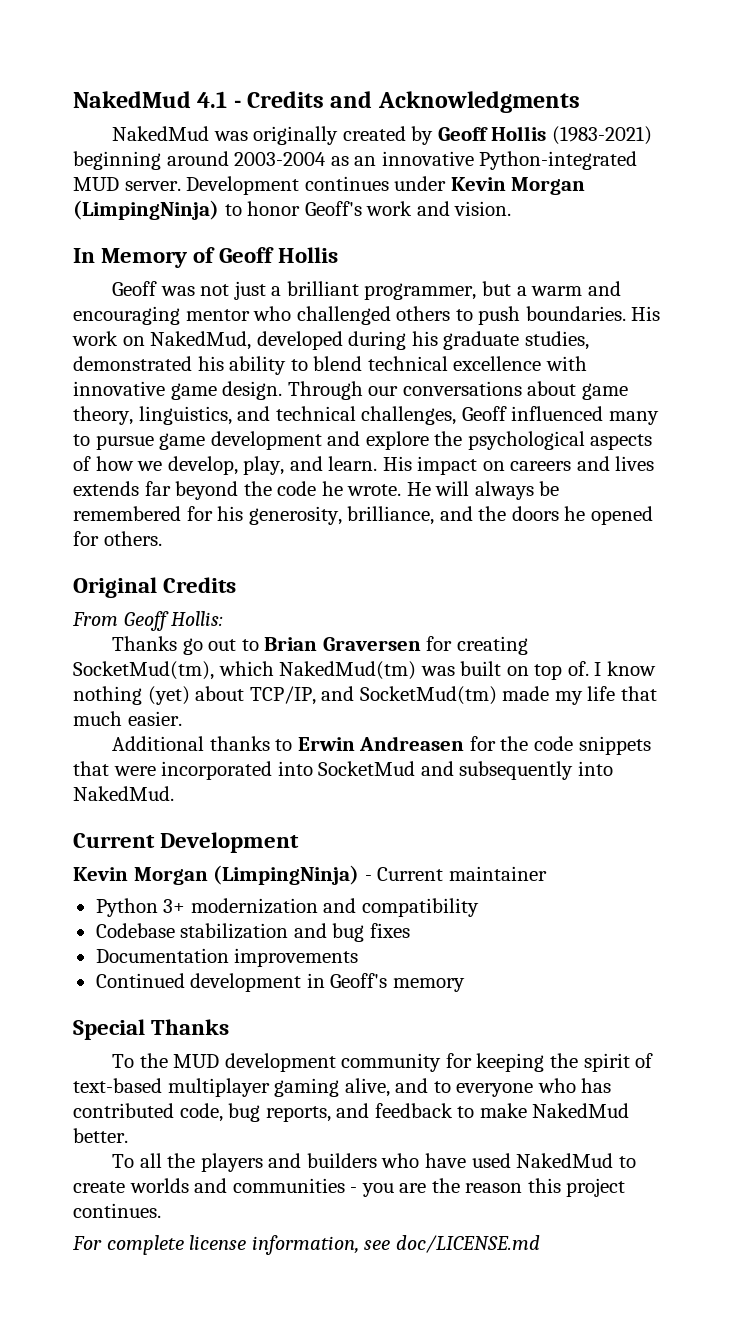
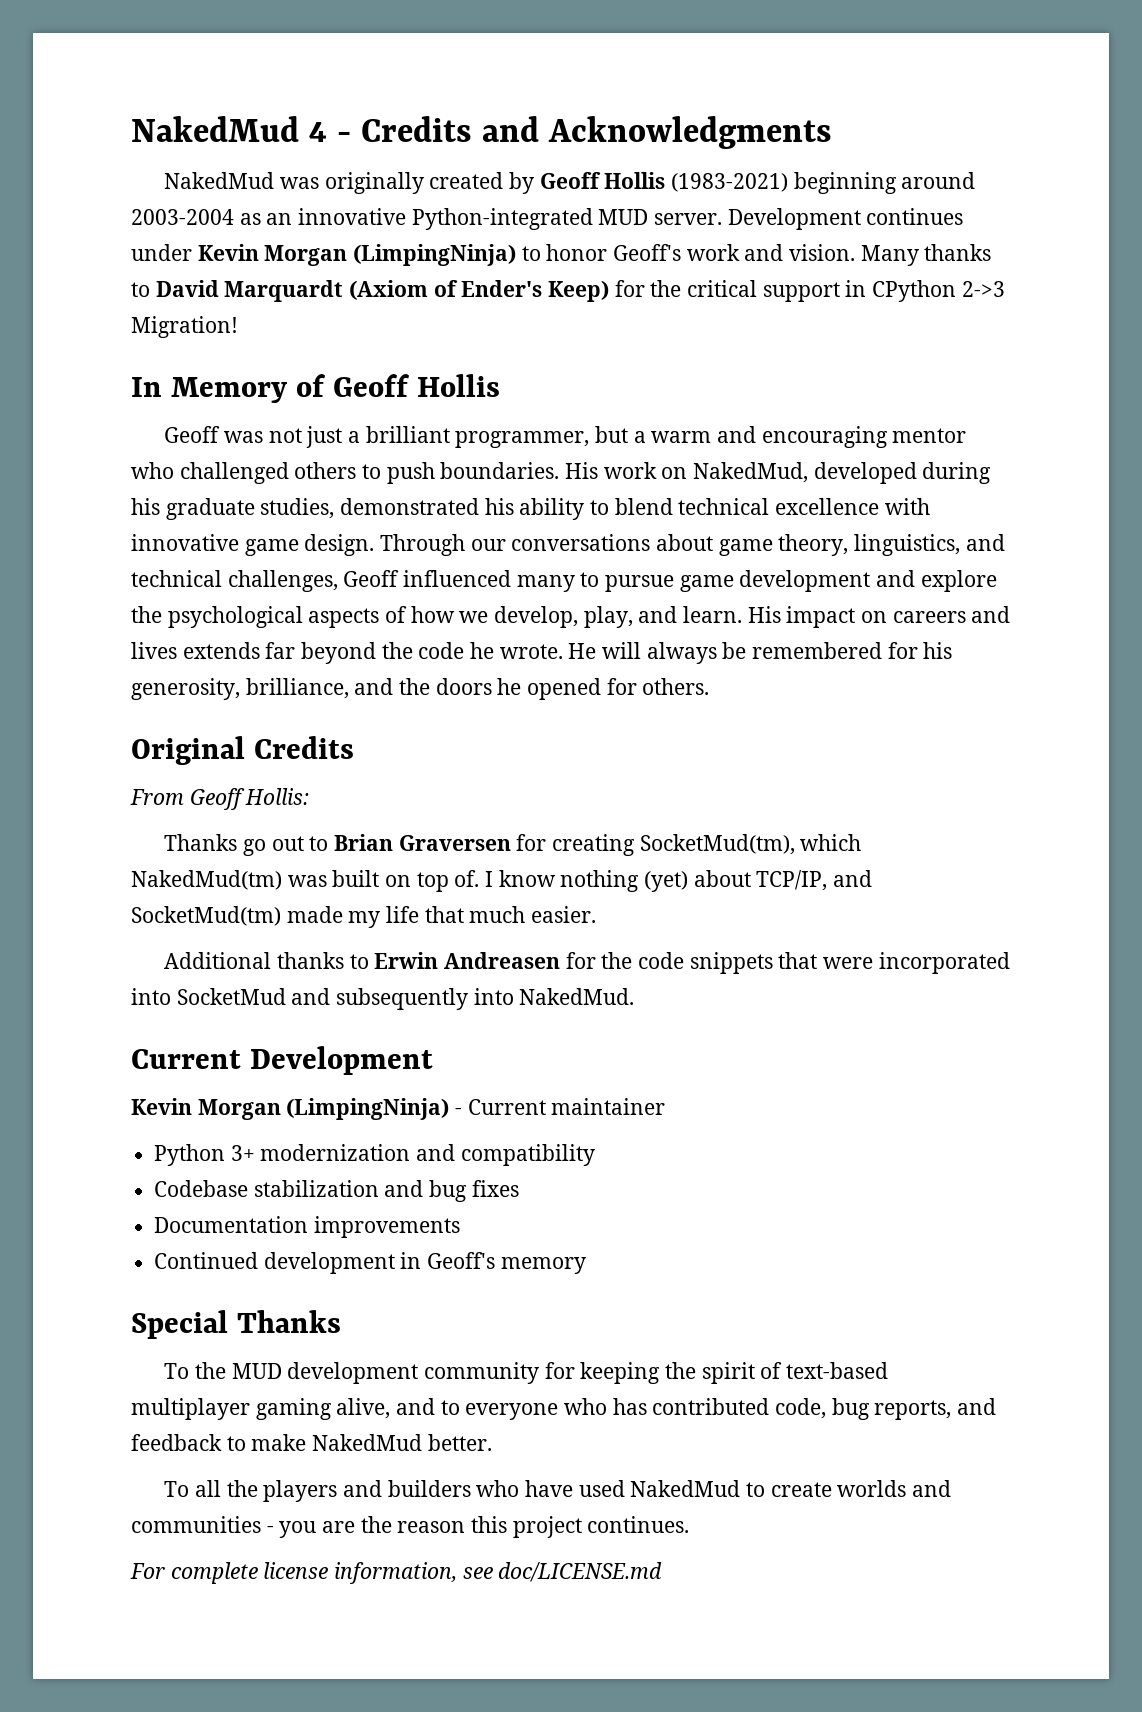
[73,91,228,108] NakedMud 4.1 -> [131,116,328,142] NakedMud 4
(512, 208) none -> [860,244,992,266] [131,280,1005,302] [131,316,238,338] Many thanks to David Marquardt (Axiom of Ender's Keep) for the critical support in CPython 2->3 Migration!

